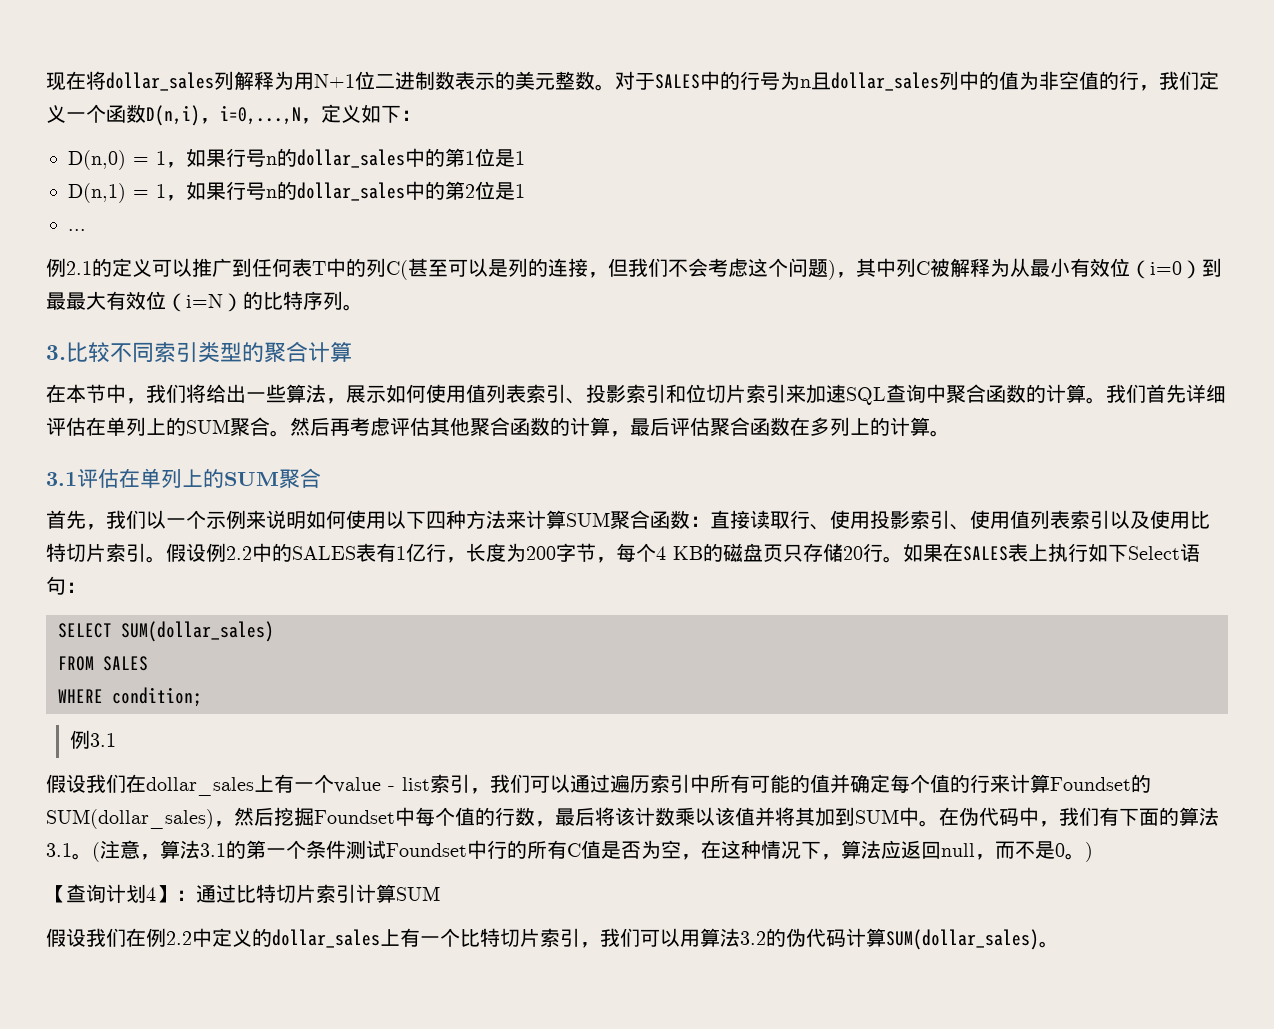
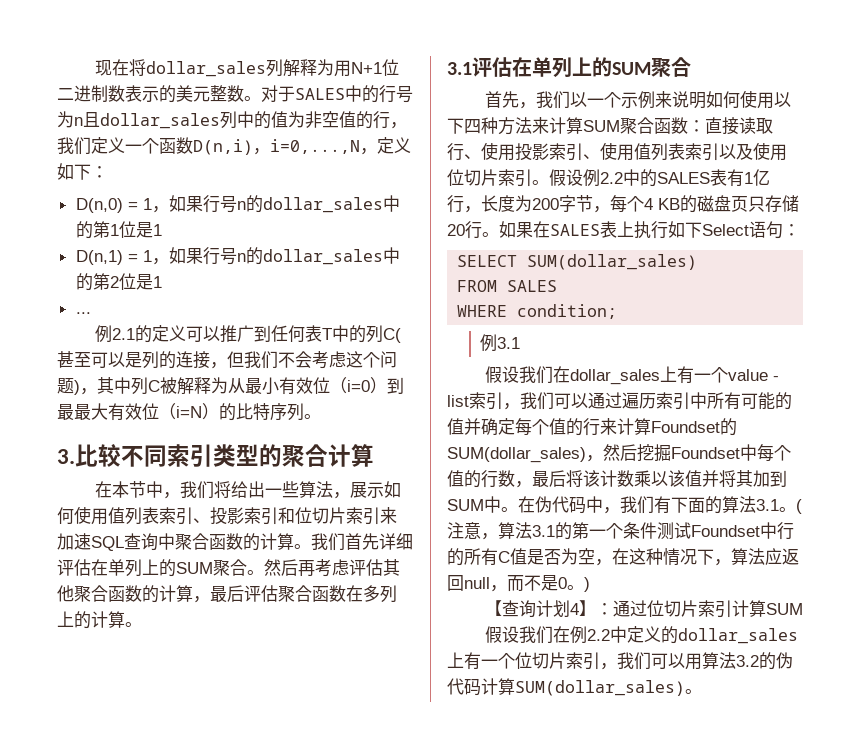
[1190,511,1210,529] [46,543,66,562] 比特 -> [447,169,464,186] 位
[236,884,276,903] 比特 -> [646,600,664,617] 位
[460,928,500,947] 比特 -> [515,652,532,669] 位

